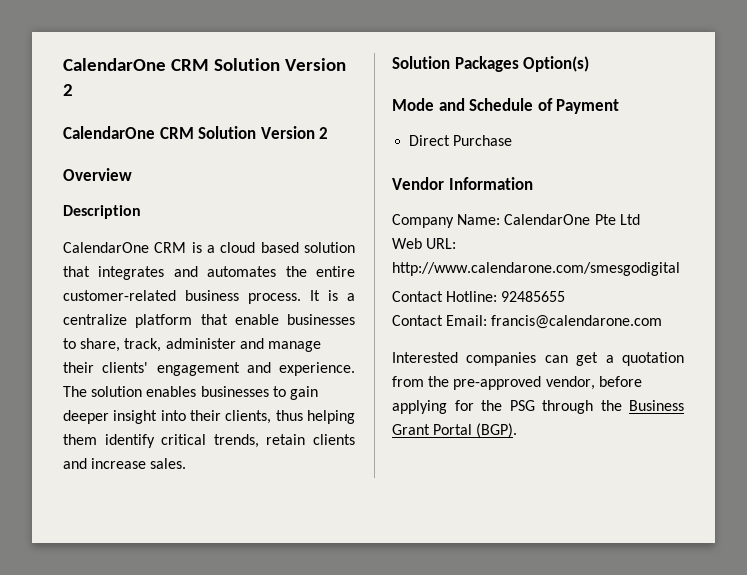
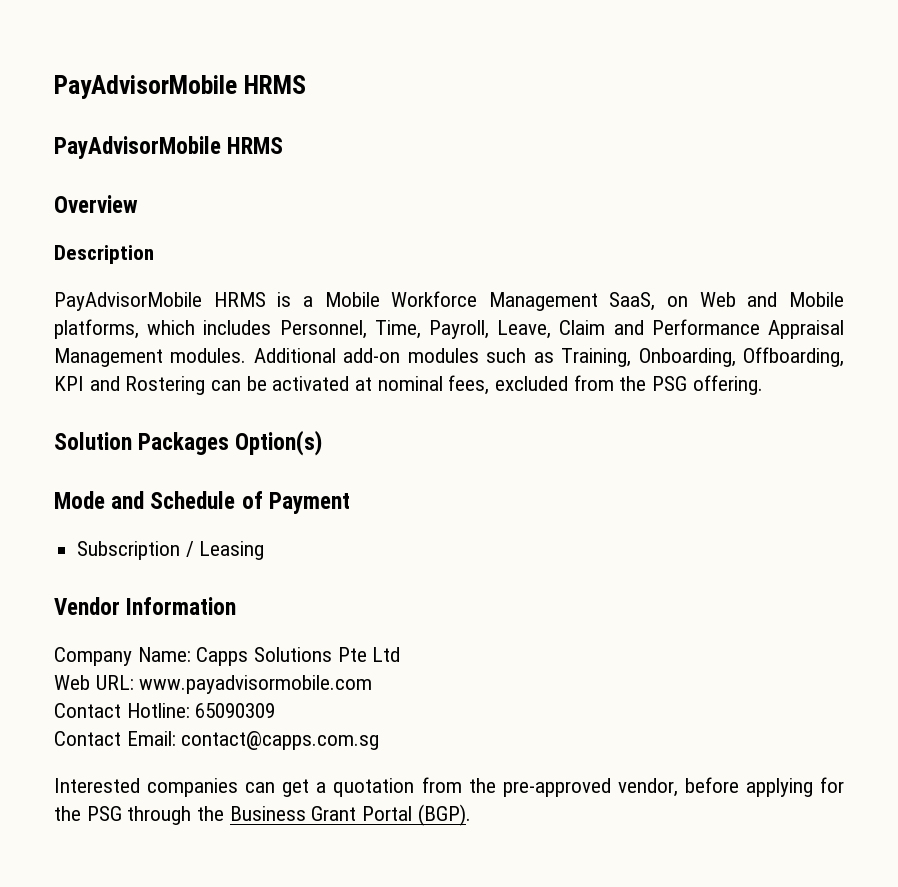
[63,58,347,71] [63,84,73,96] [63,126,329,139] [63,168,132,181] [63,205,141,219] [63,242,355,253] [63,266,355,280] [63,290,355,304] [63,314,355,328] [63,338,321,352] [63,362,355,376] [63,386,318,400] [63,410,355,424] [63,434,355,448] [63,458,187,469] CalendarOne CRM Solution Version 2 // CalendarOne CRM Solution Version 2 // Overview // Description // CalendarOne CRM is a cloud based solution that integrates and automates the entire customer-related business process. It is a centralize platform that enable businesses to share, track, administer and manage their clients' engagement and experience. The solution enables businesses to gain deeper insight into their clients, thus helping them identify critical trends, retain clients and increase sales. -> [54,75,306,99] [54,136,284,159] [54,195,138,213] [54,245,154,264] [54,291,844,311] [54,319,844,339] [54,347,845,367] [54,375,763,395] PayAdvisorMobile HRMS // PayAdvisorMobile HRMS // Overview // Description // PayAdvisorMobile HRMS is a Mobile Workforce Management SaaS, on Web and Mobile platforms, which includes Personnel, Time, Payroll, Leave, Claim and Performance Appraisal Management modules. Additional add-on modules such as Training, Onboarding, Offboarding, KPI and Rostering can be activated at nominal fees, excluded from the PSG offering.
[409,135,513,146] Direct Purchase -> [77,541,265,560] Subscription / Leasing
[504,214,591,225] CalendarOne -> [196,647,333,666] Capps Solutions
[392,262,680,276] http://www.calendarone.com/smesgodigital -> [139,675,373,694] www.payadvisormobile.com
[501,291,566,302] 92485655 -> [195,703,276,718] 65090309
[491,315,663,329] francis@calendarone.com -> [181,731,380,750] contact@capps.com.sg

